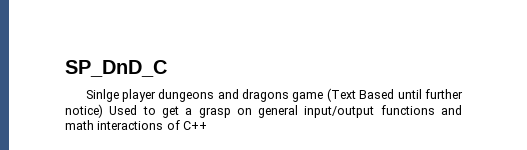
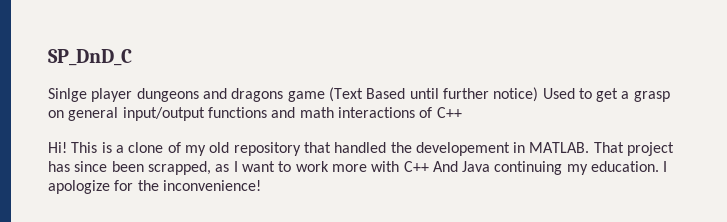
(208, 125) none -> [48,142,675,156] [48,161,668,175] [48,180,261,194] // Hi! This is a clone of my old repository that handled the developement in MATLAB. That project has since been scrapped, as I want to work more with C++ And Java continuing my education. I apologize for the inconvenience!

